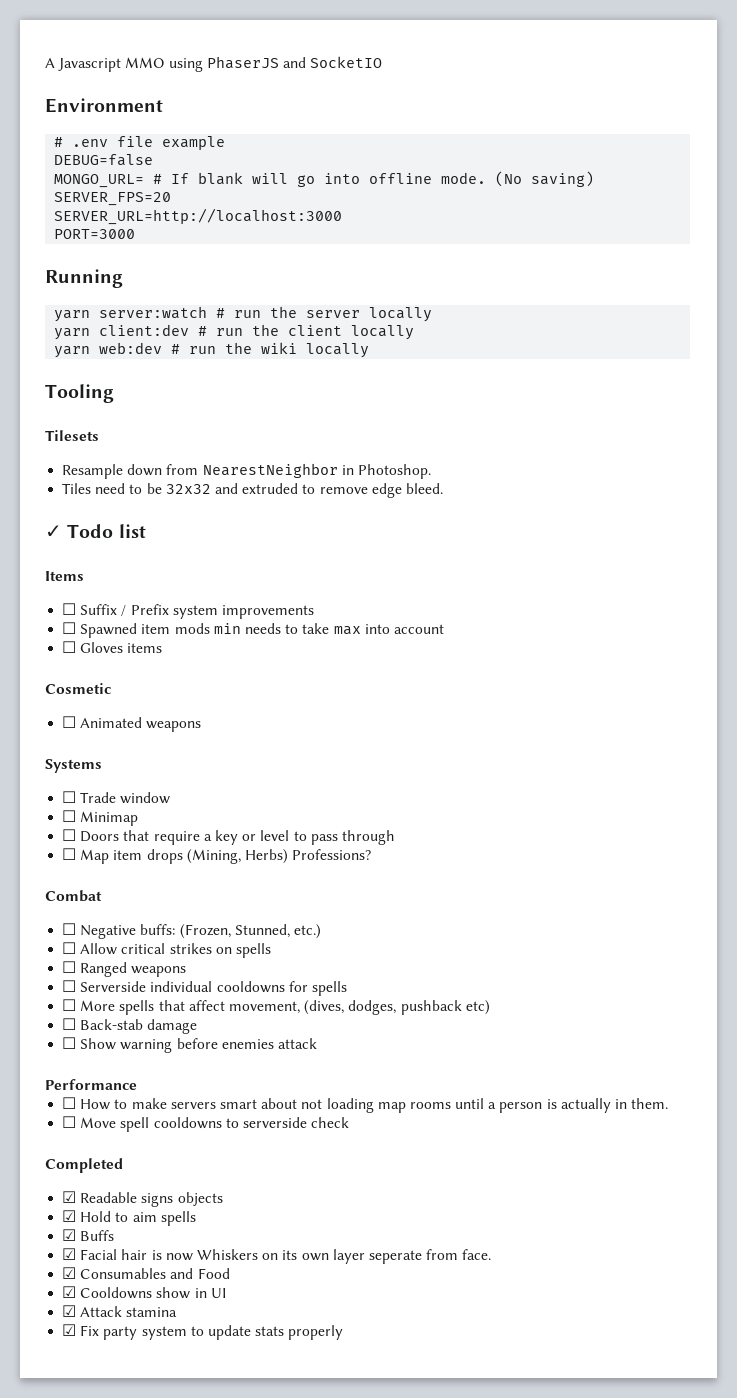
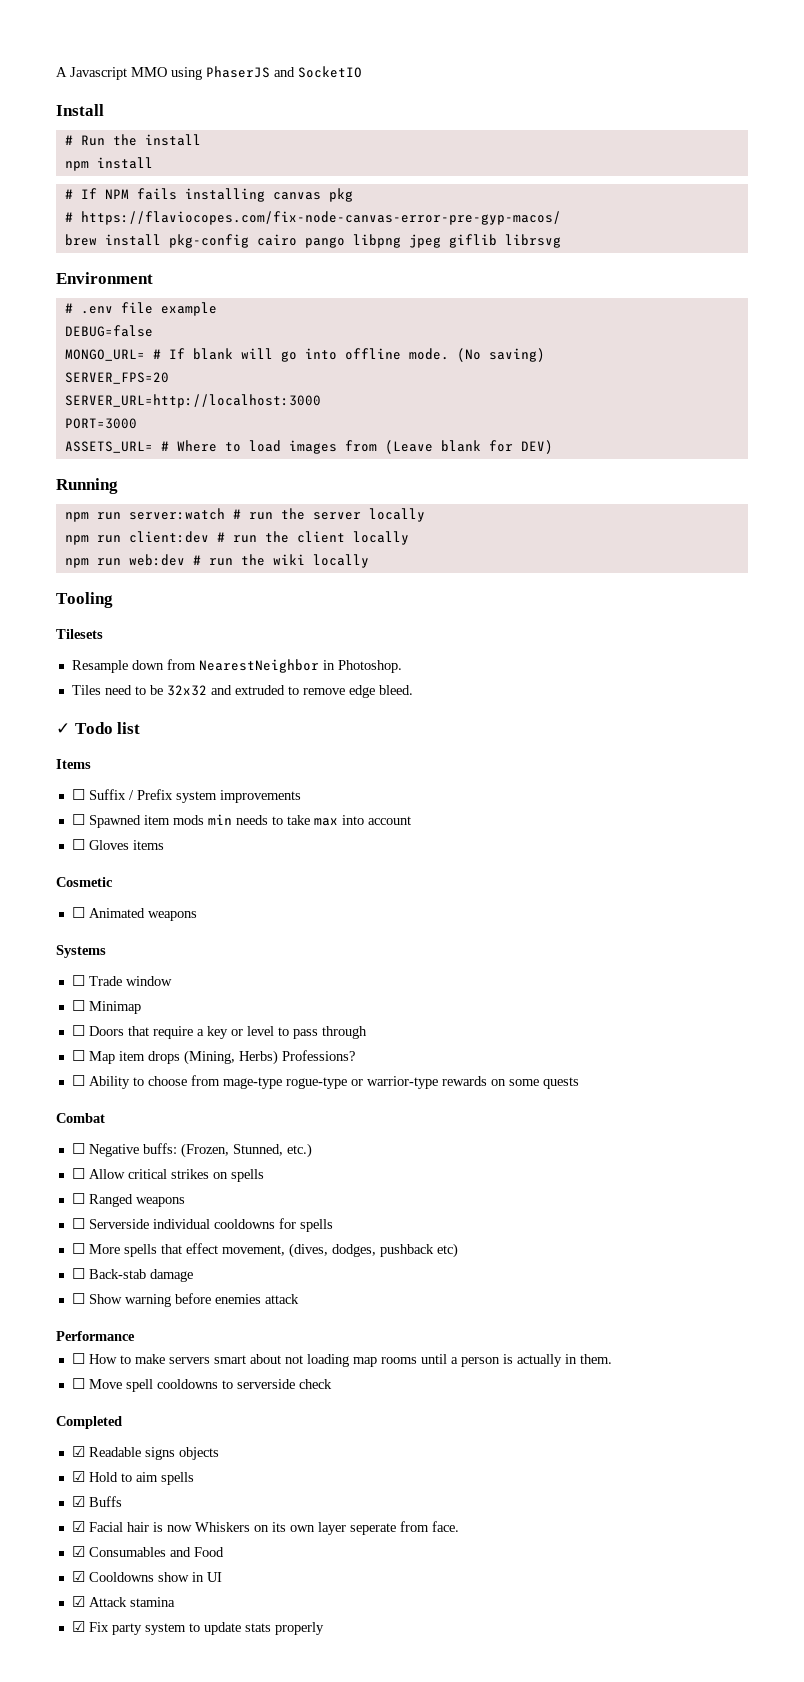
(383, 62) none -> [56,104,104,116] [64,134,201,146] [64,157,153,171] [64,188,353,202] [64,211,561,225] [64,234,561,248] // Install // # Run the install // npm install // # If NPM fails installing canvas pkg // # https://flaviocopes.com/fix-node-canvas-error-pre-gyp-macos/ // brew install pkg-config cairo pango libpng jpeg giflib librsvg
(136, 234) none -> [64,440,553,454] // ASSETS_URL= # Where to load images from (Leave blank for DEV)
[54,310,91,322] yarn -> [64,512,121,522] npm run
[54,328,91,340] yarn -> [64,535,121,545] npm run
[54,346,91,358] yarn -> [64,558,121,568] npm run
(372, 854) none -> [71,1075,579,1089] // ☐ Ability to choose from mage-type rogue-type or warrior-type rewards on some quests
[188,1000,225,1011] affect -> [185,1243,218,1254] effect

